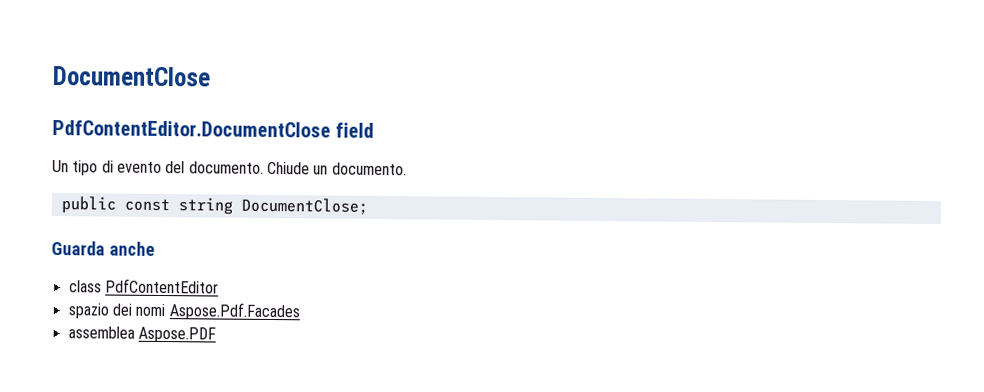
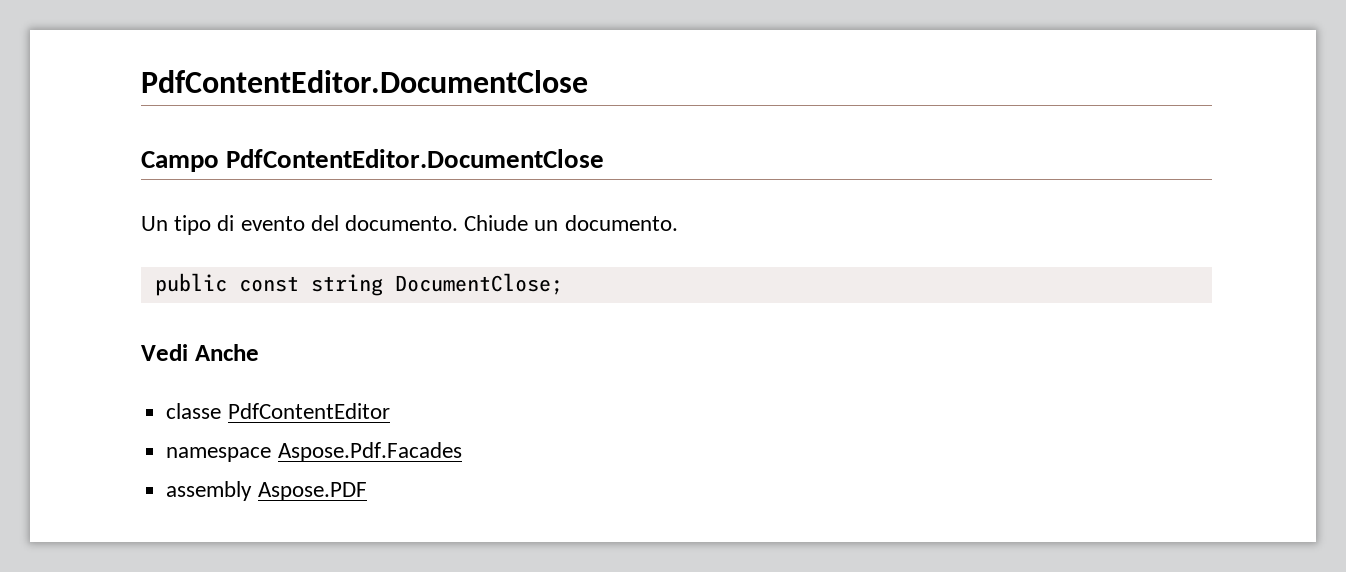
[52,66,211,87] [52,120,375,138] DocumentClose // PdfContentEditor.DocumentClose field -> [141,70,588,93] [141,149,605,172] PdfContentEditor.DocumentClose // Campo PdfContentEditor.DocumentClose
[51,241,155,256] [68,278,219,294] [67,303,167,319] Guarda anche // class PdfContentEditor // spazio dei nomi -> [141,344,259,361] [166,403,390,419] [166,447,272,462] Vedi Anche // classe PdfContentEditor // namespace
[67,326,135,339] assemblea -> [166,481,253,501] assembly

